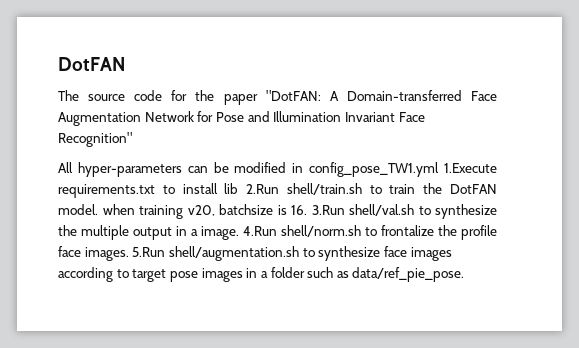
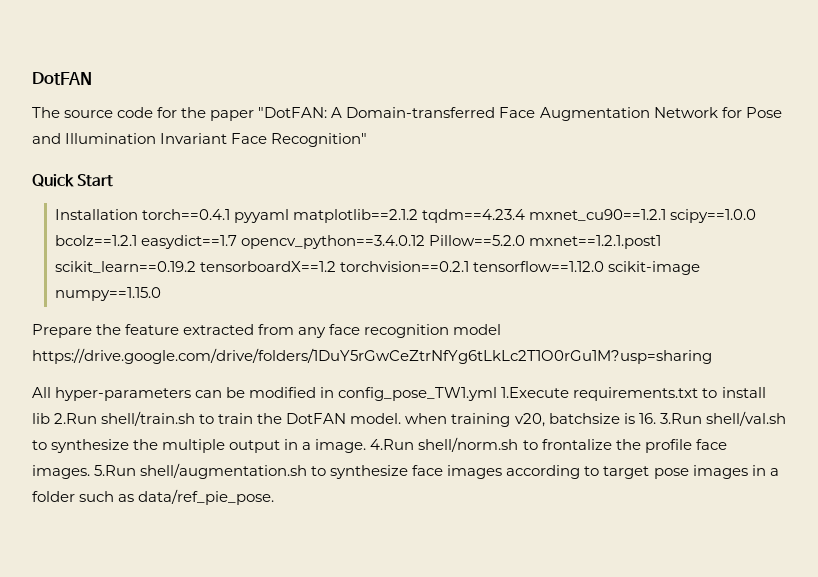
(132, 139) none -> [32,174,114,187] [54,209,757,223] [54,235,662,249] [54,261,701,275] [54,287,161,301] [32,324,502,338] [32,348,712,364] // Quick Start // Installation torch==0.4.1 pyyaml matplotlib==2.1.2 tqdm==4.23.4 mxnet_cu90==1.2.1 scipy==1.0.0 bcolz==1.2.1 easydict==1.7 opencv_python==3.4.0.12 Pillow==5.2.0 mxnet==1.2.1.post1 scikit_learn==0.19.2 tensorboardX==1.2 torchvision==0.2.1 tensorflow==1.12.0 scikit-image numpy==1.15.0 // Prepare the feature extracted from any face recognition model https://drive.google.com/drive/folders/1DuY5rGwCeZtrNfYg6tLkLc2T1O0rGu1M?usp=sharing

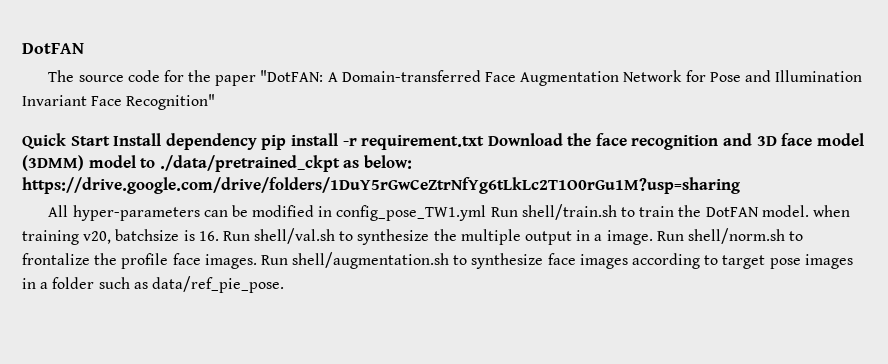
[54,209,757,223] [54,235,662,249] [54,261,701,275] [54,287,161,301] [32,324,502,338] // Installation torch==0.4.1 pyyaml matplotlib==2.1.2 tqdm==4.23.4 mxnet_cu90==1.2.1 scipy==1.0.0 bcolz==1.2.1 easydict==1.7 opencv_python==3.4.0.12 Pillow==5.2.0 mxnet==1.2.1.post1 scikit_learn==0.19.2 tensorboardX==1.2 torchvision==0.2.1 tensorflow==1.12.0 scikit-image numpy==1.15.0 // Prepare the feature extracted from any face recognition model -> [113,133,864,150] [22,155,412,172] Install dependency pip install -r requirement.txt Download the face recognition and 3D face model (3DMM) model to ./data/pretrained_ckpt as below:
[501,387,766,401] [32,413,98,424] 1.Execute requirements.txt to install lib 2.Run -> [490,207,518,217] Run
[659,413,702,424] 3.Run -> [222,231,250,241] Run
[370,439,415,450] 4.Run -> [656,231,684,241] Run
[94,465,137,476] 5.Run -> [260,255,288,265] Run

